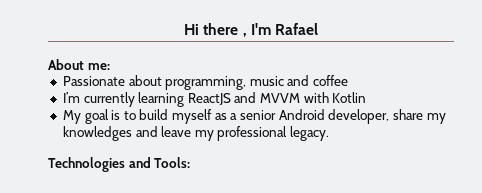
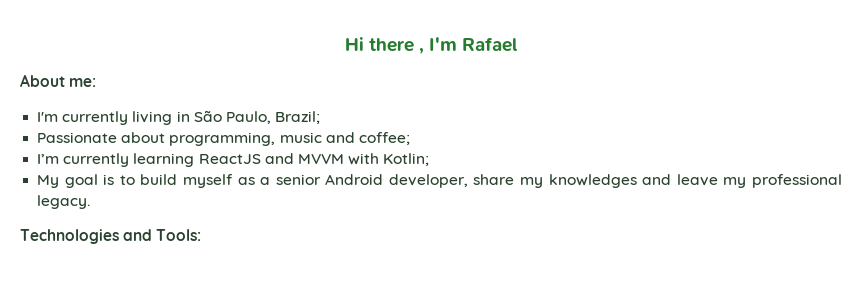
(110, 66) none -> [37,110,321,125] // I'm currently living in São Paulo, Brazil;
[313,75,349,86] coffee -> [358,132,410,145] coffee;
[332,92,367,103] Kotlin -> [383,153,430,166] Kotlin;

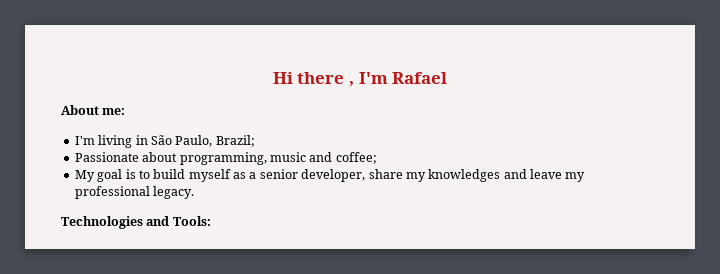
[62,111,129,125] currently -> (95, 140) none
[37,153,430,167] // I’m currently learning ReactJS and MVVM with Kotlin; -> (377, 158) none
[325,174,384,185] Android -> (298, 174) none

